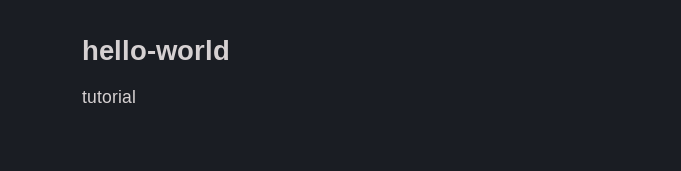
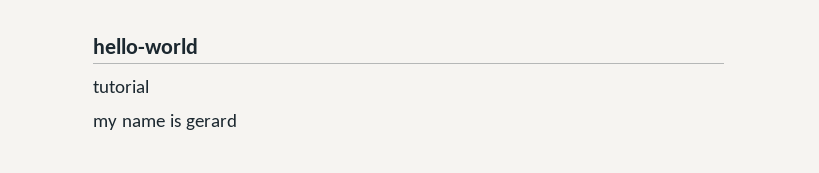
(136, 96) none -> [93,114,237,130] // my name is gerard

